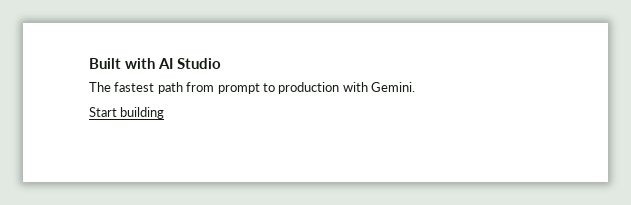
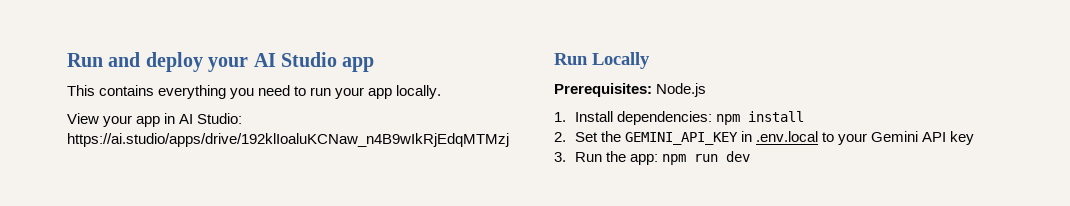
[89,58,221,69] [89,82,415,94] [89,107,165,119] Built with AI Studio // The fastest path from prompt to production with Gemini. // Start building -> [67,52,375,72] [67,85,442,99] [67,113,243,127] [67,133,509,147] [554,52,650,69] [554,83,707,97] [554,111,805,125] [554,131,975,145] [554,151,751,165] Run and deploy your AI Studio app // This contains everything you need to run your app locally. // View your app in AI Studio: https://ai.studio/apps/drive/192klIoaluKCNaw_n4B9wIkRjEdqMTMzj // Run Locally // Prerequisites: Node.js // 1. Install dependencies: npm install // 2. Set the GEMINI_API_KEY in .env.local to your Gemini API key // 3. Run the app: npm run dev

